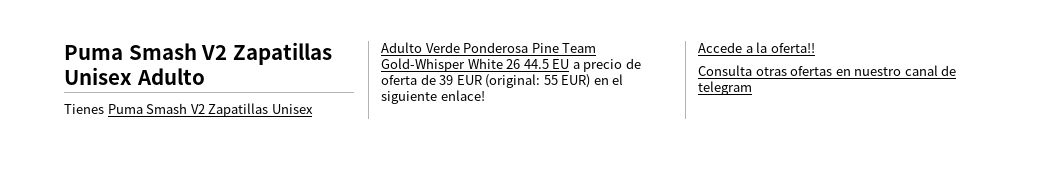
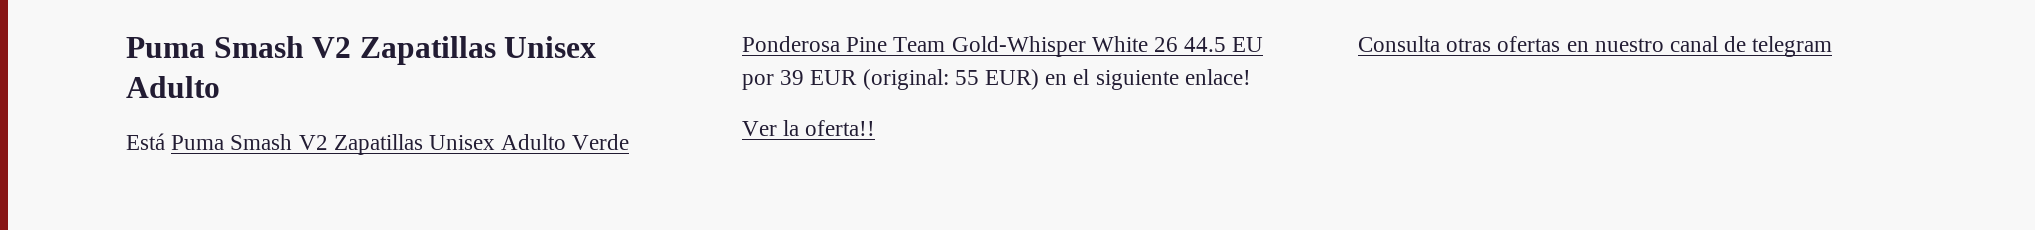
[64,104,104,114] Tienes -> [126,133,165,150] Está
[572,58,641,72] [381,74,436,85] a precio de oferta de -> [742,74,774,90] por
[698,42,753,53] Accede a -> [742,121,777,136] Ver

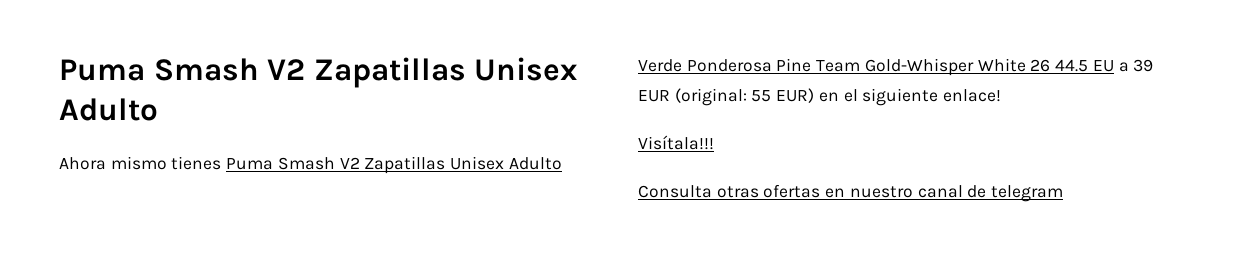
[126,133,165,150] Está -> [59,156,222,170] Ahora mismo tienes
[742,74,774,90] por -> [1118,62,1129,72] a
[742,120,876,136] Ver la oferta!! -> [638,135,714,150] Visítala!!!

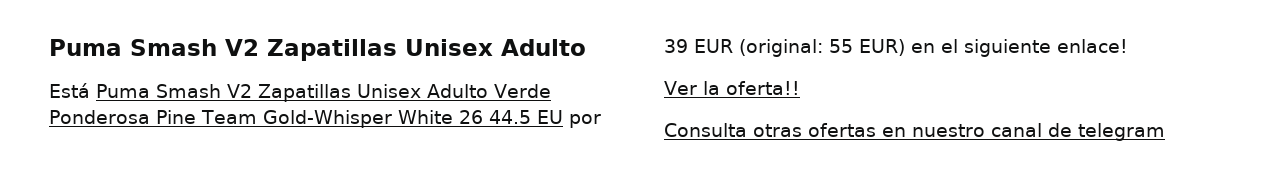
[59,156,222,170] Ahora mismo tienes -> [49,83,90,98] Está
[1118,62,1129,72] a -> [568,114,601,128] por
[638,135,714,150] Visítala!!! -> [664,81,800,95] Ver la oferta!!

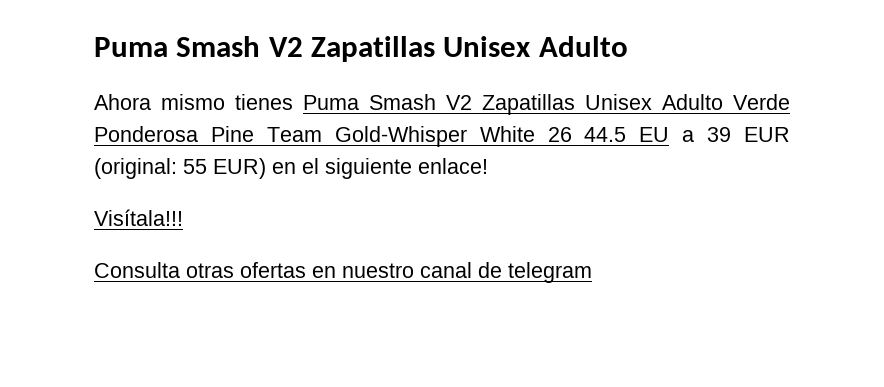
[49,83,90,98] Está -> [94,94,293,110] Ahora mismo tienes
[568,114,601,128] por -> [682,130,695,142] a
[664,81,800,95] Ver la oferta!! -> [94,209,183,226] Visítala!!!

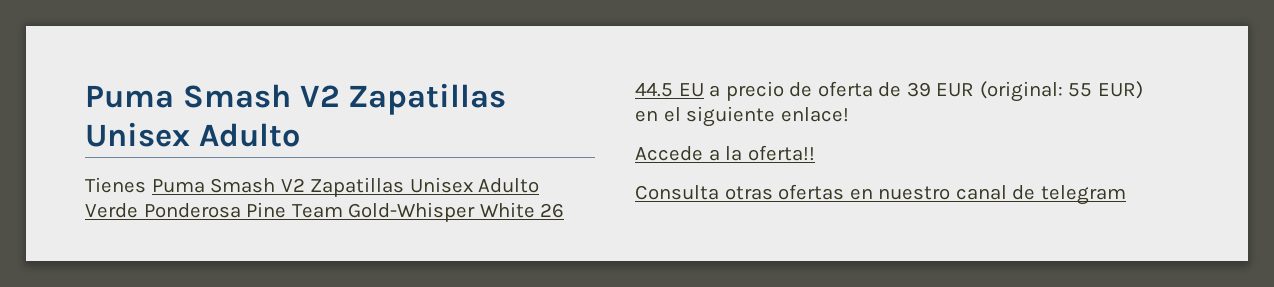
[94,94,293,110] Ahora mismo tienes -> [85,177,146,193] Tienes
(695, 136) none -> [725,81,902,101] precio de oferta de
[94,209,183,226] Visítala!!! -> [635,145,815,161] Accede a la oferta!!

